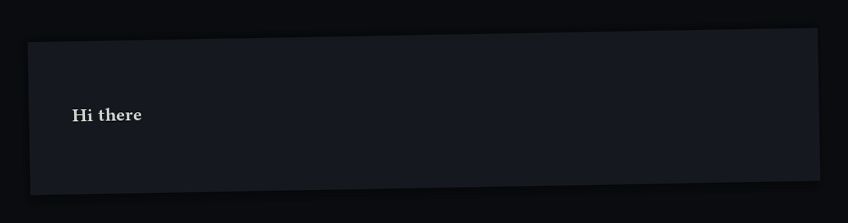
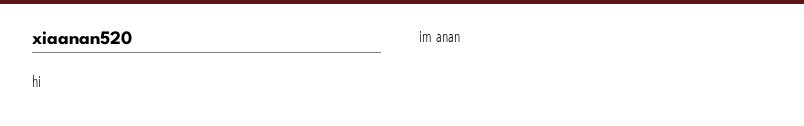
[71,107,143,122] Hi there -> [32,31,132,45] [32,75,41,87] [419,31,461,42] xiaanan520 // hi // im anan

